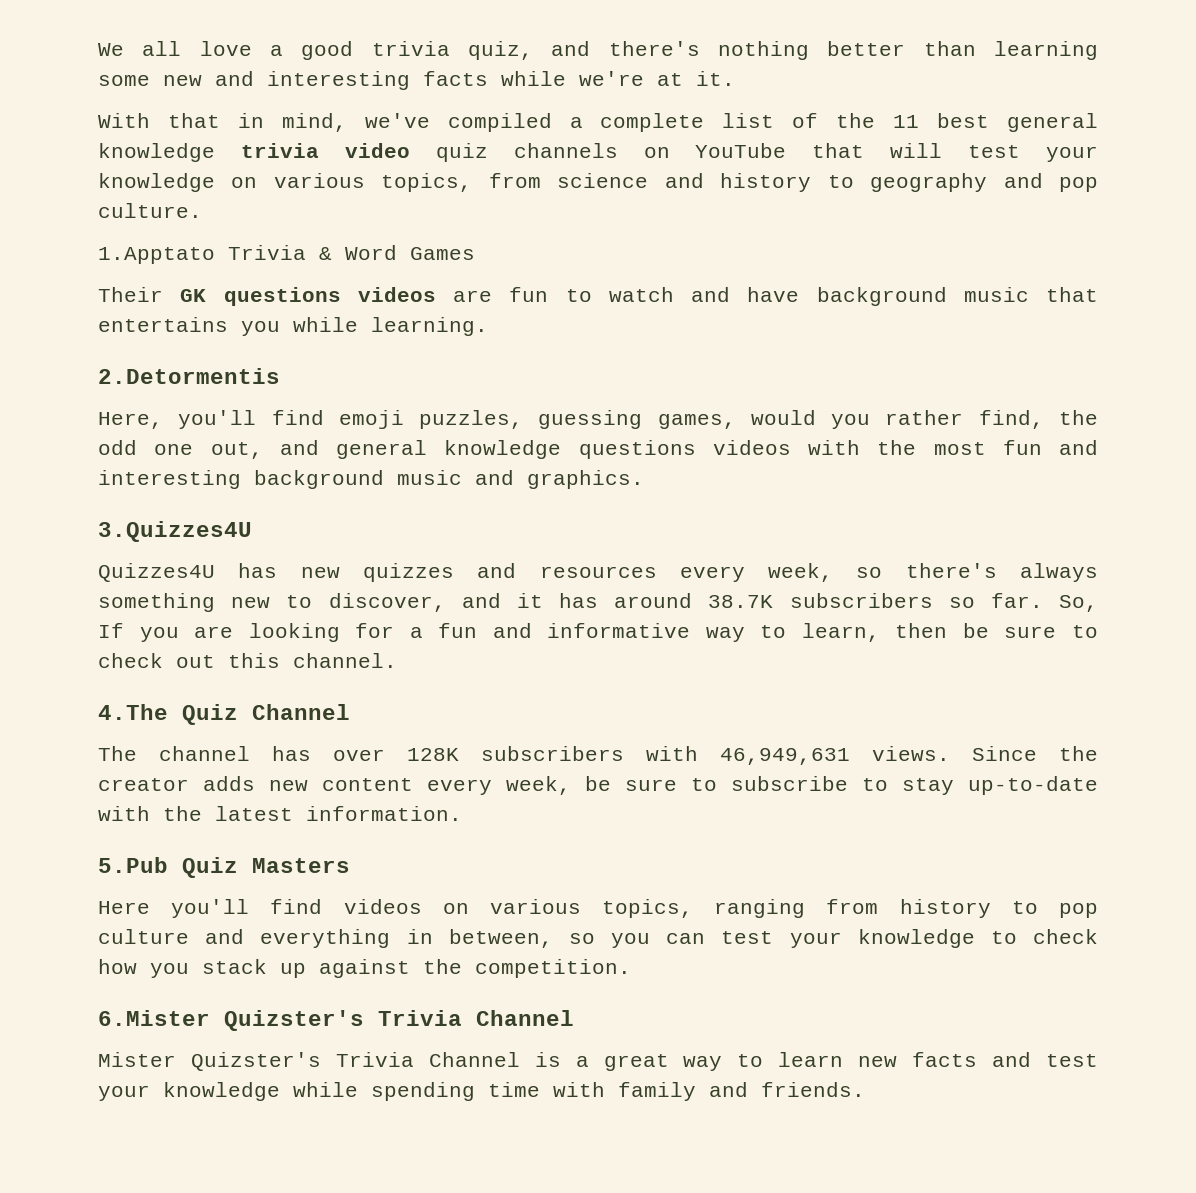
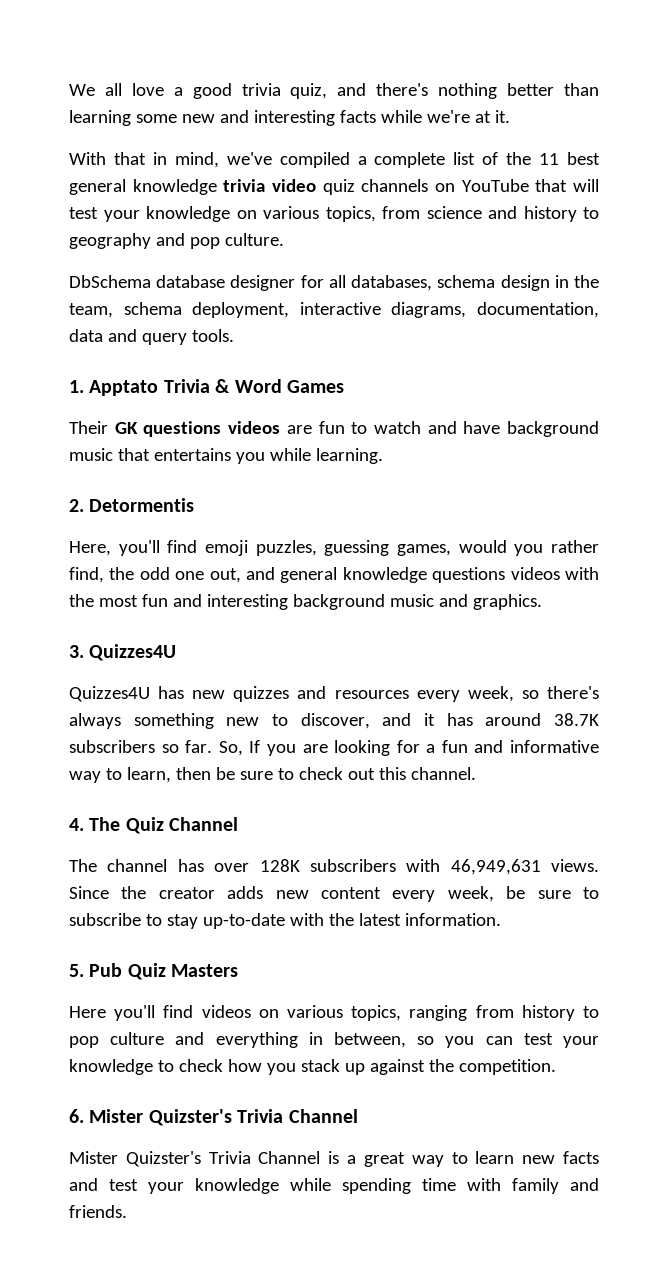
[98,247,215,264] 1.Apptato -> [69,275,599,291] [69,302,599,318] [69,329,234,345] [69,380,159,396] DbSchema database designer for all databases, schema design in the team, schema deployment, interactive diagrams, documentation, data and query tools. // 1. Apptato
[98,368,280,384] 2.Detormentis -> [69,498,195,512] 2. Detormentis
[98,521,252,542] 3.Quizzes4U -> [69,644,177,661] 3. Quizzes4U
[98,704,168,720] 4.The -> [69,817,121,831] 4. The
[98,857,168,873] 5.Pub -> [69,963,123,977] 5. Pub
[98,1010,210,1026] 6.Mister -> [69,1109,144,1123] 6. Mister

